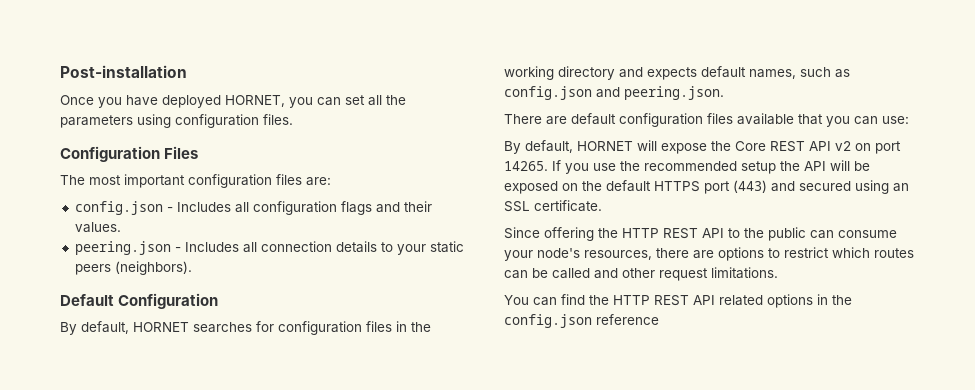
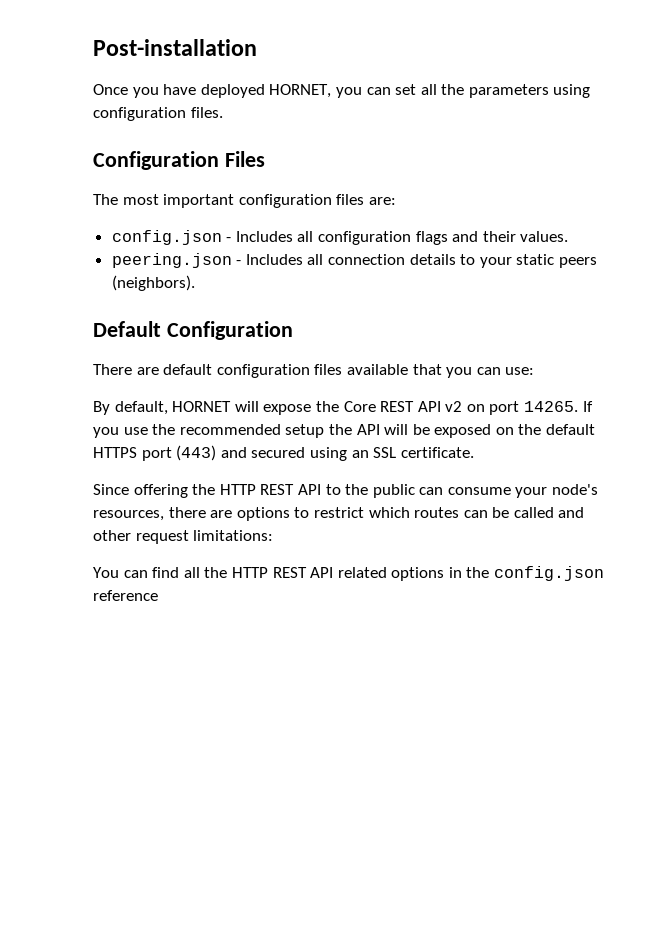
[60,321,431,335] [504,66,850,80] [504,86,724,100] // By default, HORNET searches for configuration files in the working directory and expects default names, such as config.json and peering.json. -> (293, 330) none
[711,267,778,279] limitations. -> [193,530,274,541] limitations:
(585, 299) none -> [183,567,200,578] all

